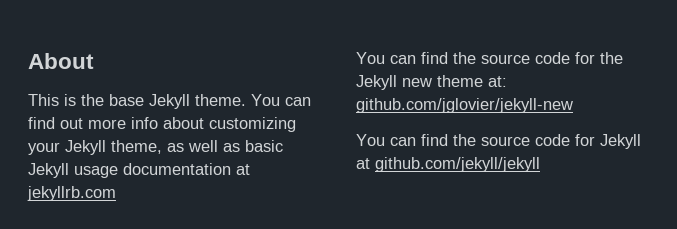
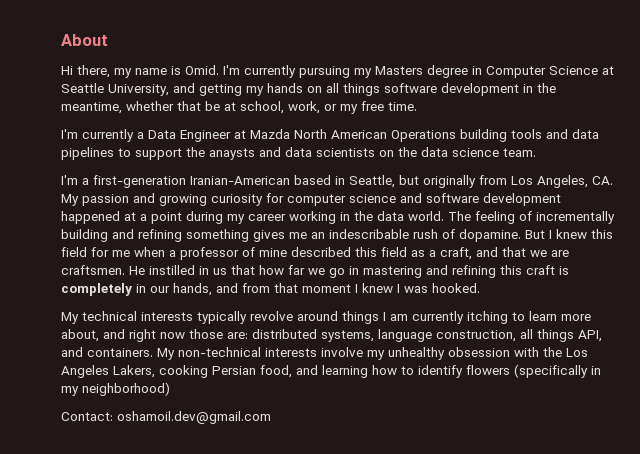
[28,94,311,109] [28,117,296,132] [28,140,283,155] [28,163,250,178] [27,186,116,201] [356,52,623,64] [356,75,507,90] [356,98,573,113] [356,134,641,149] [356,157,540,172] This is the base Jekyll theme. You can find out more info about customizing your Jekyll theme, as well as basic Jekyll usage documentation at jekyllrb.com // You can find the source code for the Jekyll new theme at: github.com/jglovier/jekyll-new // You can find the source code for Jekyll at github.com/jekyll/jekyll -> [61,65,614,78] [61,83,556,96] [61,101,417,114] [61,129,599,142] [61,147,536,160] [61,175,613,188] [61,193,561,206] [61,211,615,224] [61,229,613,242] [61,247,569,260] [61,265,569,278] [61,283,480,296] [61,311,591,324] [61,329,602,342] [61,347,588,360] [61,364,601,378] [61,382,170,396] [61,411,271,424] Hi there, my name is Omid. I'm currently pursuing my Masters degree in Computer Science at Seattle University, and getting my hands on all things software development in the meantime, whether that be at school, work, or my free time. // I'm currently a Data Engineer at Mazda North American Operations building tools and data pipelines to support the anaysts and data scientists on the data science team. // I'm a first-generation Iranian-American based in Seattle, but originally from Los Angeles, CA. My passion and growing curiosity for computer science and software development happened at a point during my career working in the data world. The feeling of incrementally building and refining something gives me an indescribable rush of dopamine. But I knew this field for me when a professor of mine described this field as a craft, and that we are craftsmen. He instilled in us that how far we go in mastering and refining this craft is completely in our hands, and from that moment I knew I was hooked. // My technical interests typically revolve around things I am currently itching to learn more about, and right now those are: distributed systems, language construction, all things API, and containers. My non-technical interests involve my unhealthy obsession with the Los Angeles Lakers, cooking Persian food, and learning how to identify flowers (specifically in my neighborhood) // Contact: oshamoil.dev@gmail.com

